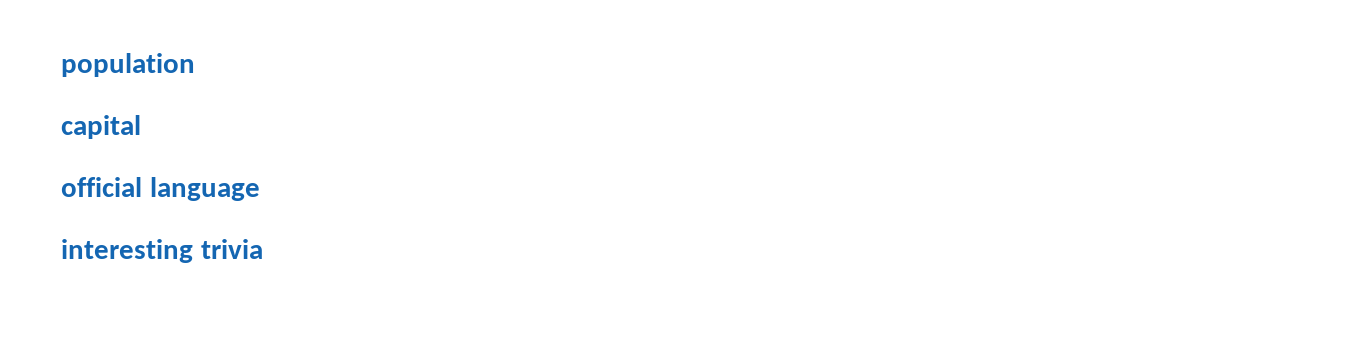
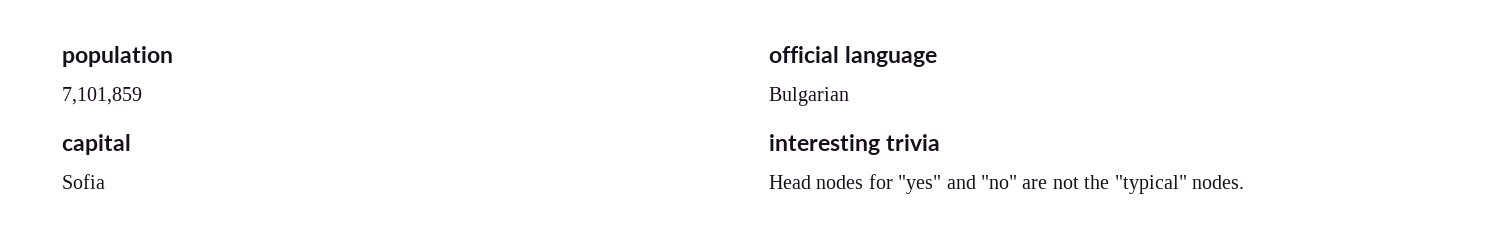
(195, 65) none -> [62,87,142,105] // 7,101,859
(141, 127) none -> [62,174,105,189] // Sofia
(260, 189) none -> [769,87,849,106] // Bulgarian
(263, 249) none -> [769,174,1244,194] // Head nodes for "yes" and "no" are not the "typical" nodes.

